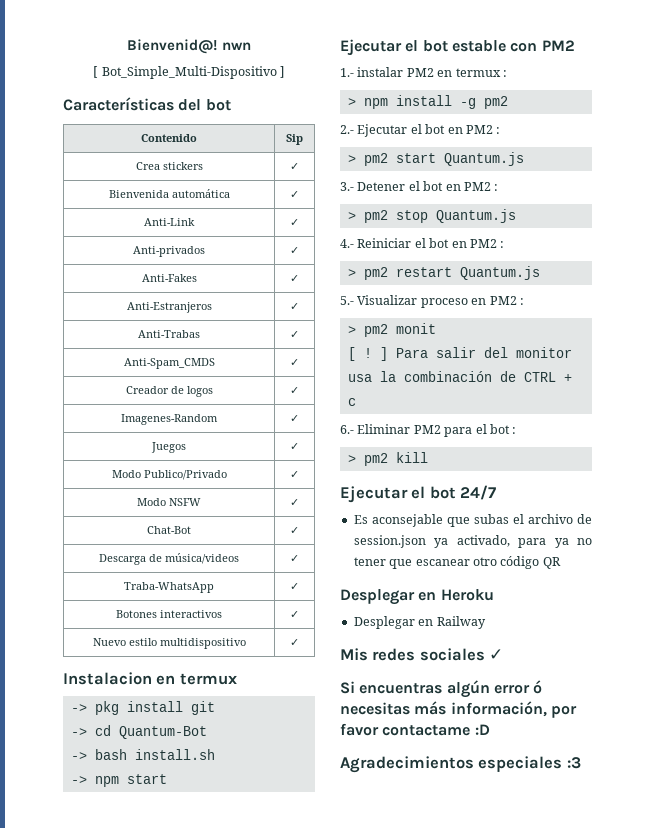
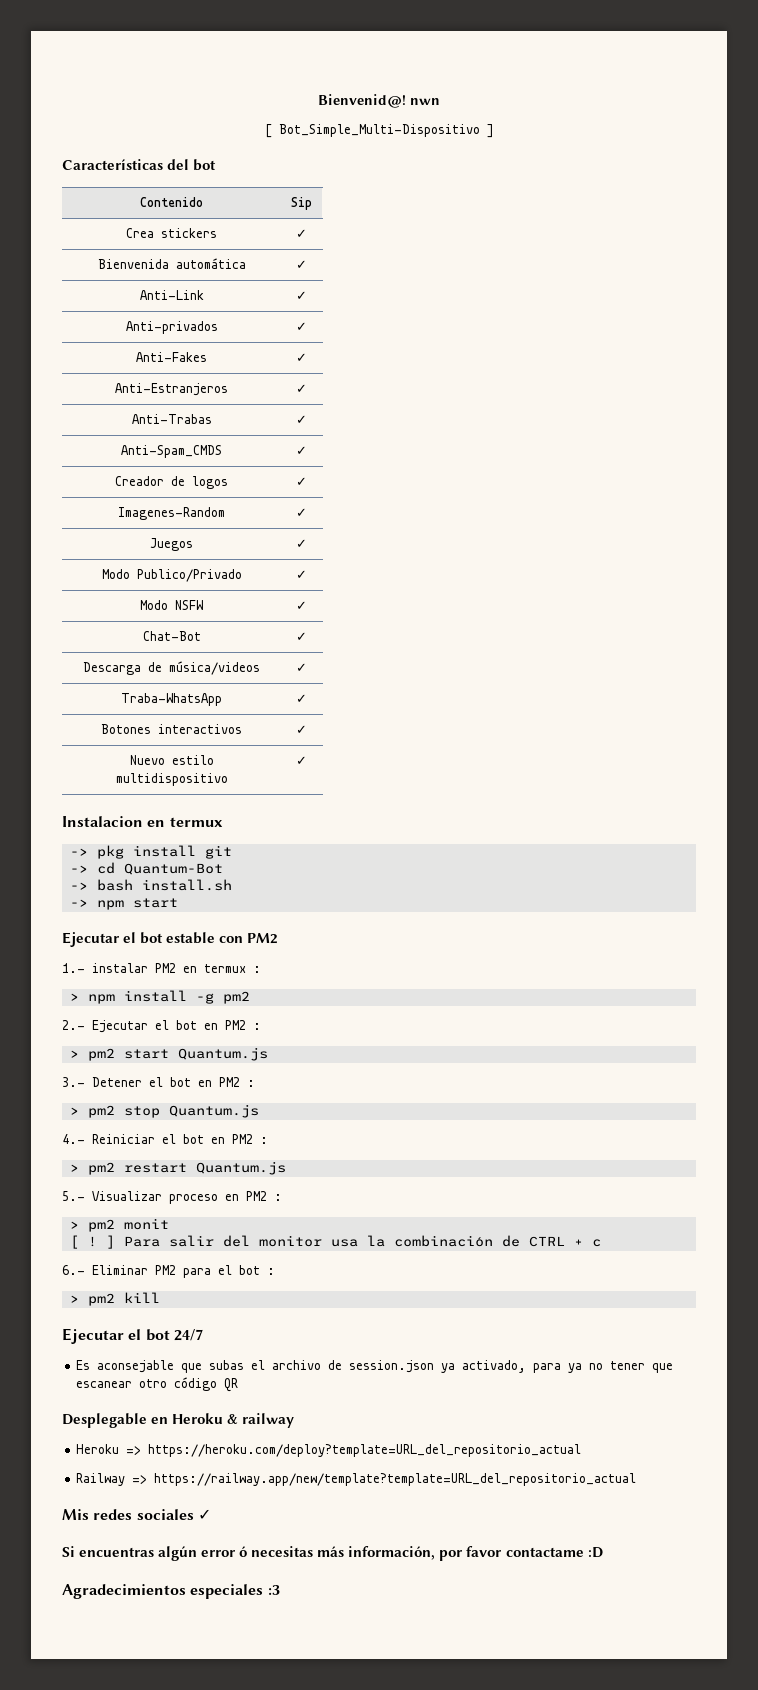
[340,589,415,605] Desplegar -> [62,1413,147,1428] Desplegable
[353,616,434,629] // Desplegar en -> [227,1413,295,1428] [76,1444,582,1457] & railway // Heroku => https://heroku.com/deploy?template=URL_del_repositorio_actual //
(486, 622) none -> [132,1473,637,1486] => https://railway.app/new/template?template=URL_del_repositorio_actual

